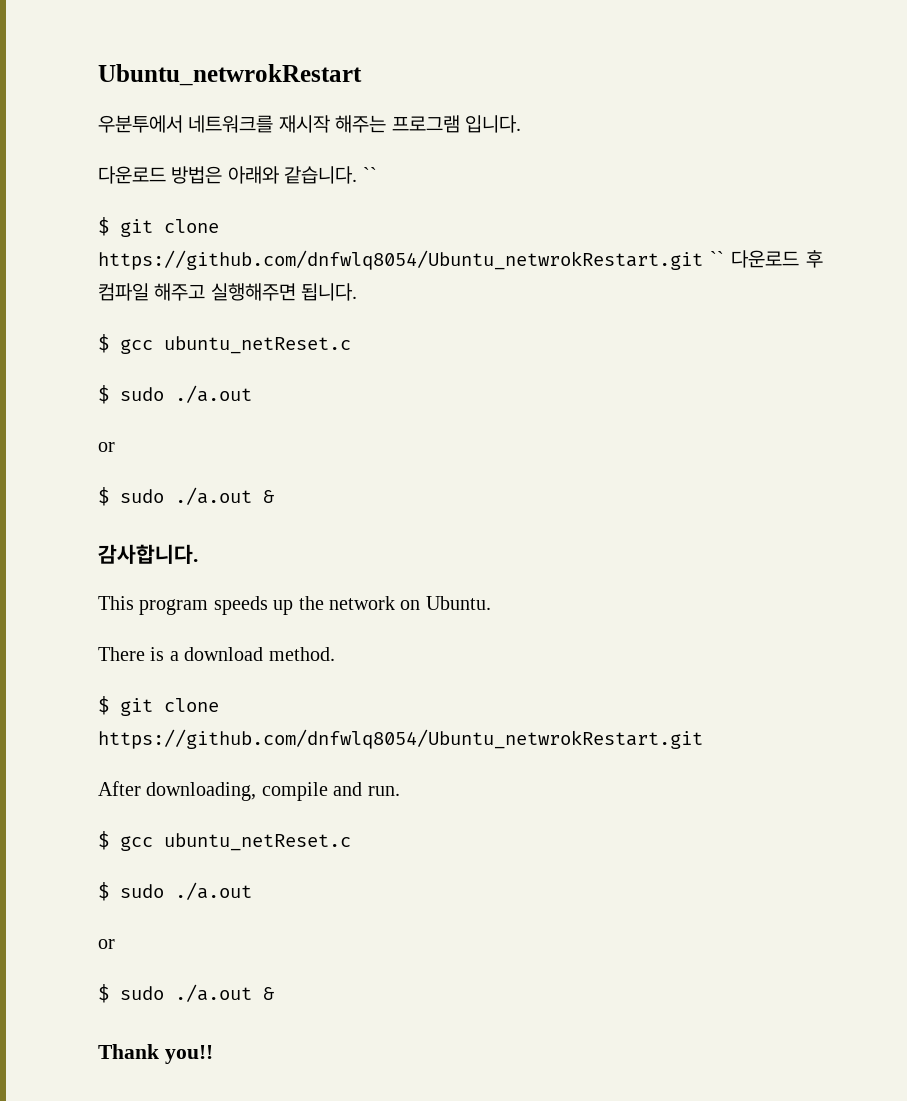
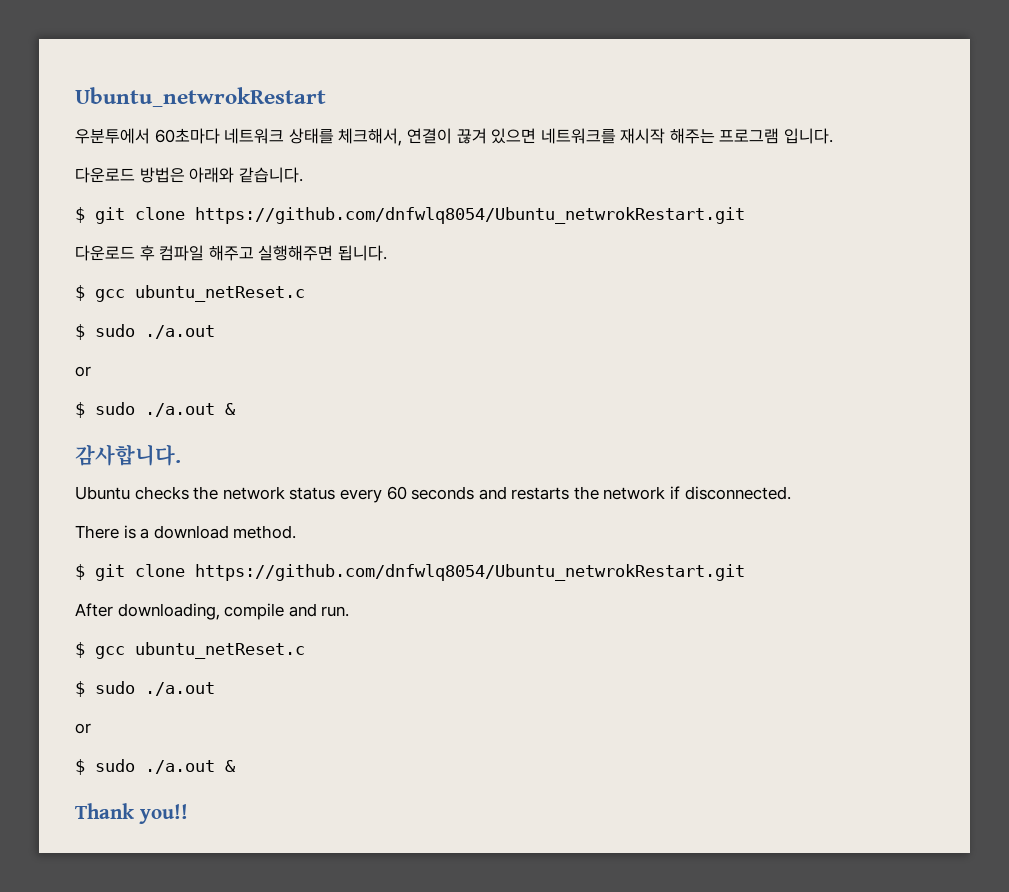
(183, 124) none -> [154,128,537,146] 60초마다 네트워크 상태를 체크해서, 연결이 끊겨 있으면
[362,167,377,182] [98,217,219,237] [98,250,724,270] `` // $ git clone https://github.com/dnfwlq8054/Ubuntu_netwrokRestart.git `` -> [75,207,745,224] // $ git clone https://github.com/dnfwlq8054/Ubuntu_netwrokRestart.git //
[98,596,491,615] This program speeds up the network on Ubuntu. -> [75,486,791,503] Ubuntu checks the network status every 60 seconds and restarts the network if disconnected.

